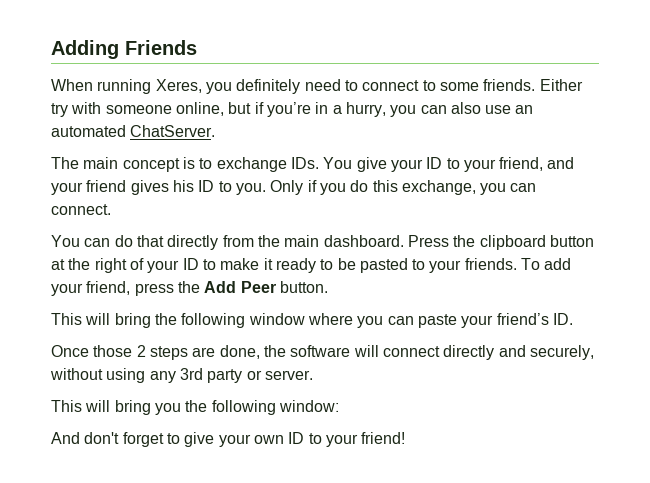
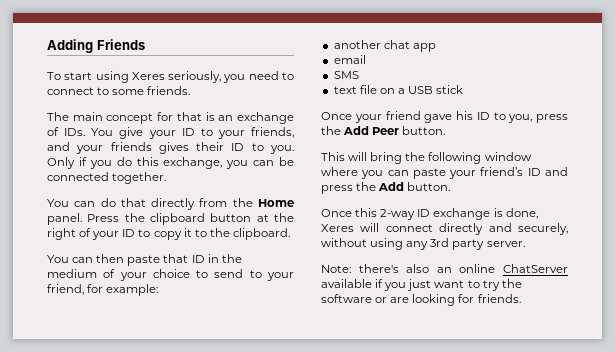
[51,79,301,94] When running Xeres, you definitely -> [47,71,246,83] To start using Xeres seriously, you
[539,79,583,91] [51,102,534,117] [51,125,216,137] [51,157,287,172] Either try with someone online, but if you’re in a hurry, you can also use an automated ChatServer. // The main concept is to exchange -> [47,112,294,124] [47,127,59,136] // The main concept for that is an exchange of
[499,157,544,171] friend, -> [251,127,294,138] friends,
[86,180,194,195] friend gives his -> [110,142,225,154] friends gives their
[51,204,111,215] connect. -> [279,157,294,166] [47,172,167,184] be connected together.
[284,235,404,247] main dashboard. -> [258,199,294,207] [47,213,82,225] Home panel.
[220,258,572,273] [51,281,131,296] make it ready to be pasted to your friends. To add your friend, -> [153,228,290,240] [47,254,242,266] [47,269,294,281] [47,284,159,296] [333,40,436,52] [333,55,366,64] [333,71,359,79] [333,85,464,94] [321,111,533,123] copy it to the clipboard. // You can then paste that ID in the medium of your choice to send to your friend, for example: // another chat app // email // SMS // text file on a USB stick // Once your friend gave his ID to you,
[552,313,573,325] [51,345,351,360] ID. // Once those 2 steps are done, the software -> [527,167,568,176] [321,182,451,194] [321,208,538,220] [321,224,354,232] ID and press the Add button. // Once this 2-way ID exchange is done, Xeres
[246,370,262,380] or -> (485, 244) none
[51,400,339,415] [51,432,406,447] This will bring you the following window: // And don't forget to give your own ID to your friend! -> [321,264,568,273] [321,279,522,291] [321,294,521,306] Note: there's also an online ChatServer available if you just want to try the software or are looking for friends.

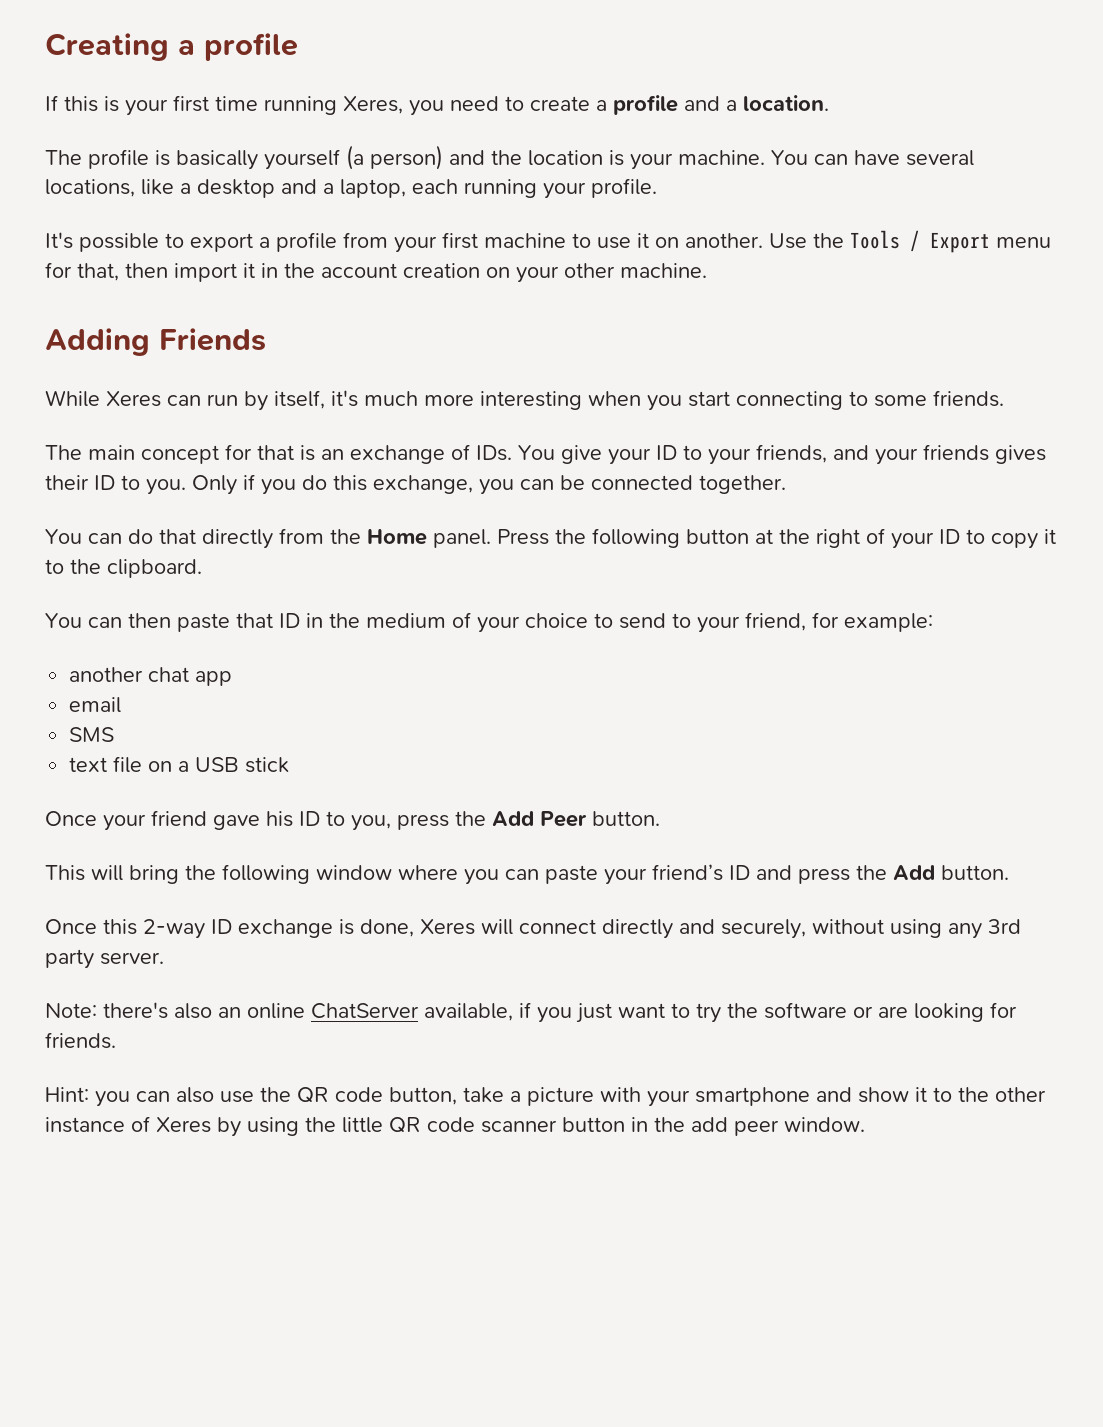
[47,39,145,53] [47,71,294,83] [47,87,94,95] Adding Friends // To start using Xeres seriously, you need to connect -> [45,33,298,61] [45,95,829,116] [45,145,974,170] [45,178,657,199] [45,230,1051,253] [45,262,707,283] [45,328,266,356] [45,390,843,411] Creating a profile // If this is your first time running Xeres, you need to create a profile and a location. // The profile is basically yourself (a person) and the location is your machine. You can have several locations, like a desktop and a laptop, each running your profile. // It's possible to export a profile from your first machine to use it on another. Use the Tools / Export menu for that, then import it in the account creation on your other machine. // Adding Friends // While Xeres can run by itself, it's much more interesting when you start connecting
[150,213,205,225] clipboard -> [592,528,680,548] following
[321,279,372,288] available -> [424,1003,513,1021] available,
(521, 298) none -> [45,1087,1046,1107] [45,1116,865,1137] // Hint: you can also use the QR code button, take a picture with your smartphone and show it to the other instance of Xeres by using the little QR code scanner button in the add peer window.

